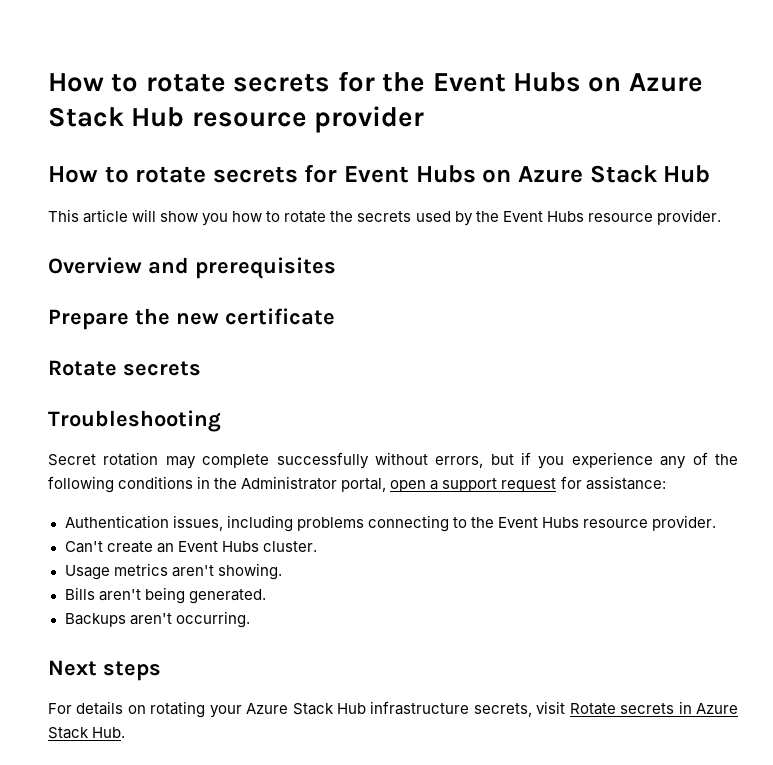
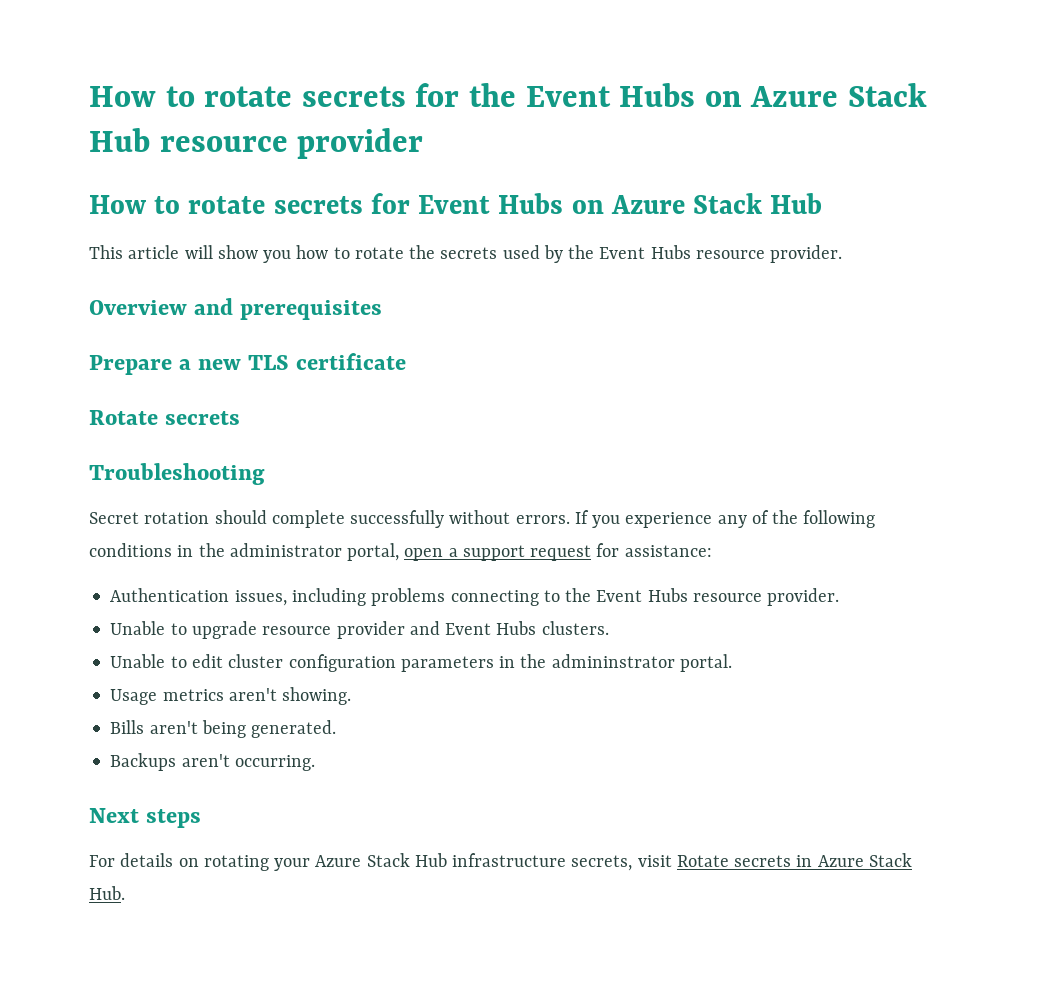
[135,308,219,325] the new -> [179,355,290,370] a new TLS
[165,456,196,469] may -> [214,510,267,524] should
[435,452,532,468] errors, but if -> [515,510,589,524] errors. If
[241,476,338,490] Administrator -> [229,543,342,557] administrator
[64,541,317,553] Can't create an Event Hubs cluster. -> [110,621,609,639] [110,654,732,672] Unable to upgrade resource provider and Event Hubs clusters. // Unable to edit cluster configuration parameters in the admininstrator portal.

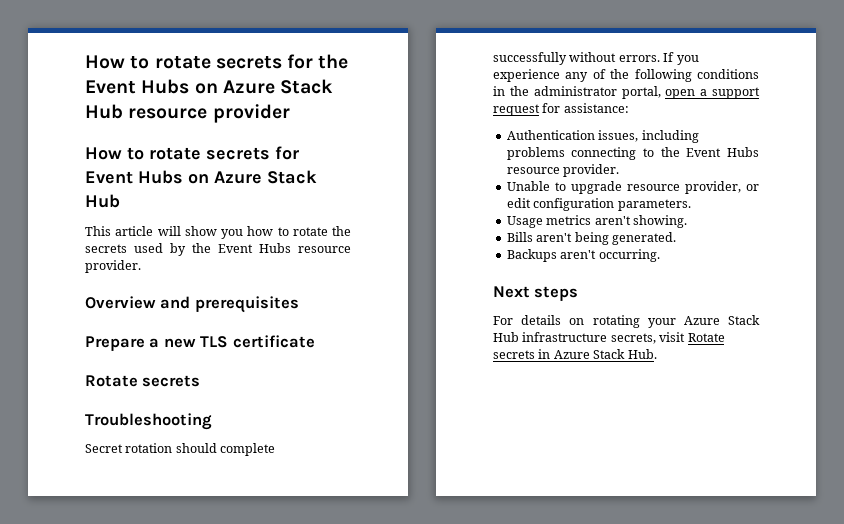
[336,621,609,639] [110,654,732,672] provider and Event Hubs clusters. // Unable to edit cluster configuration parameters in the admininstrator portal. -> [684,181,759,194] [506,198,691,211] provider, or edit configuration parameters.

